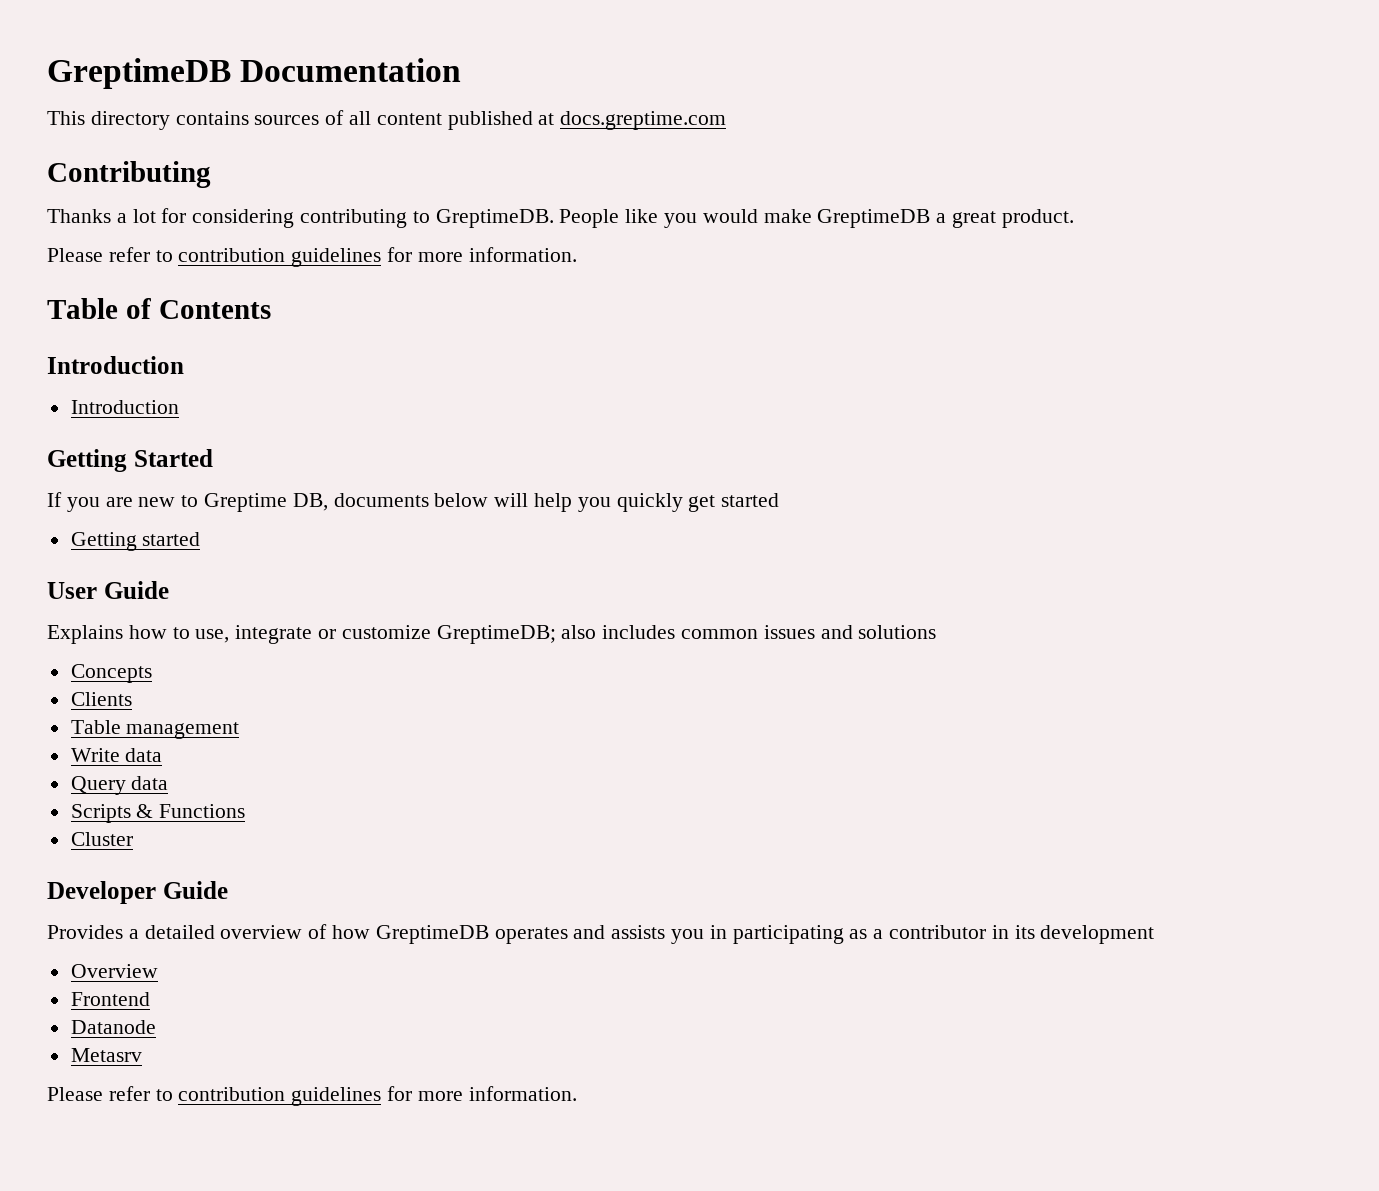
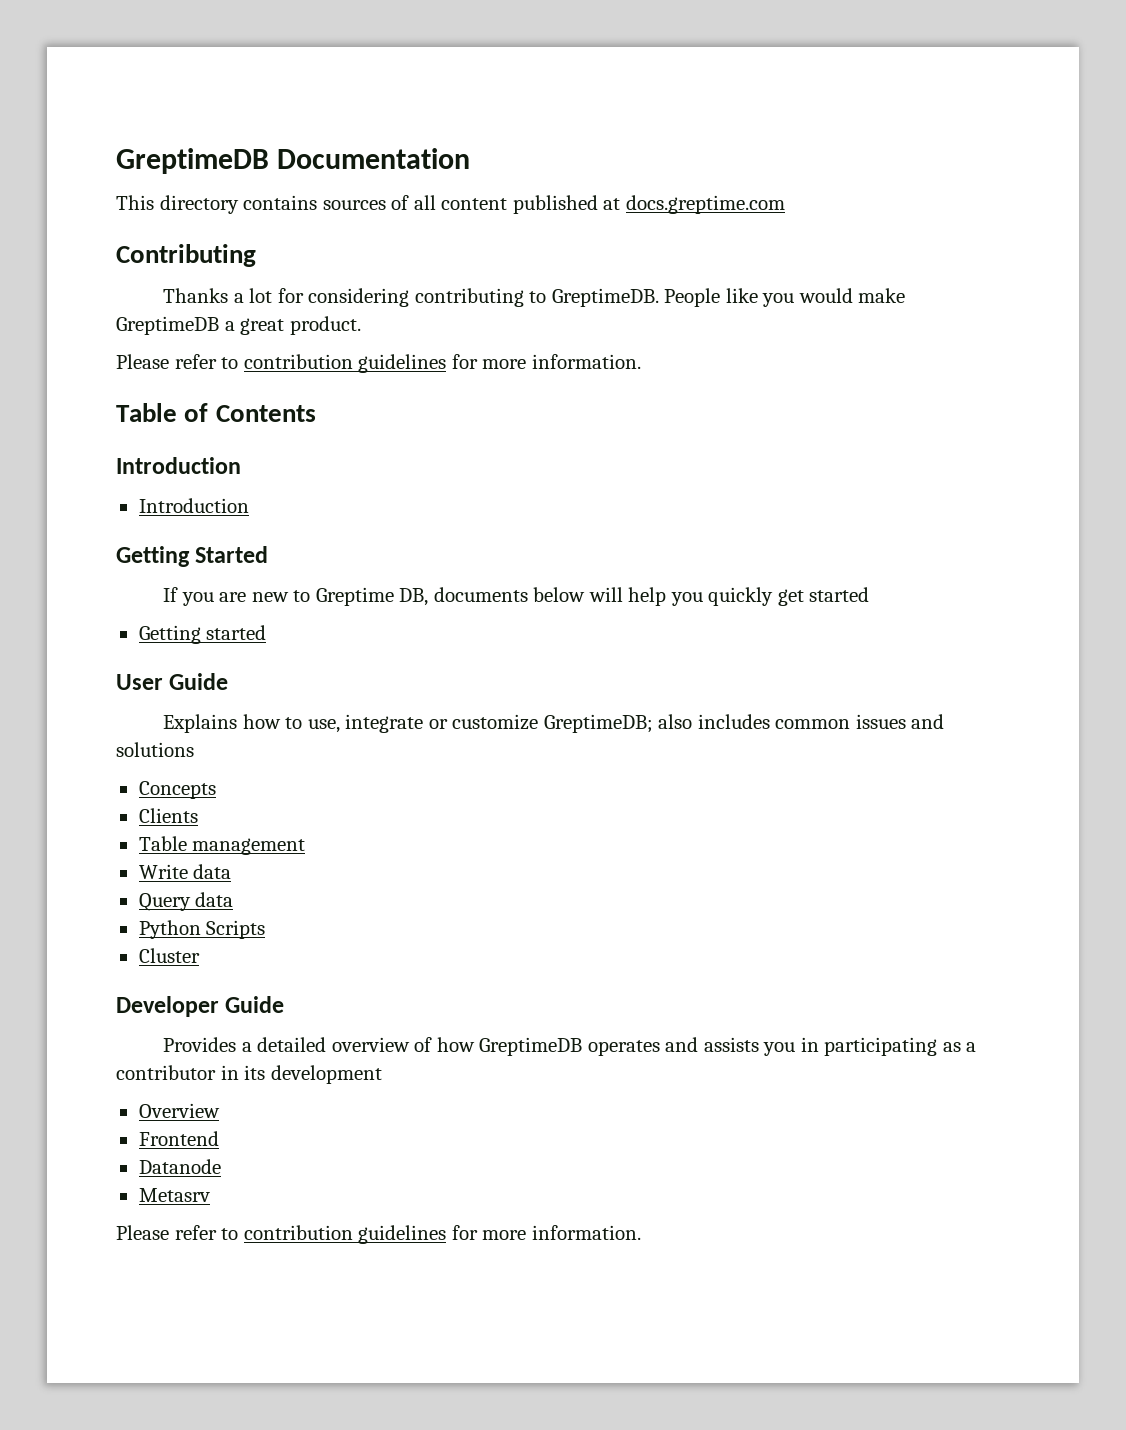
(169, 783) none -> [138,920,201,939] Python
[136,804,246,818] & Functions -> (266, 929) none

